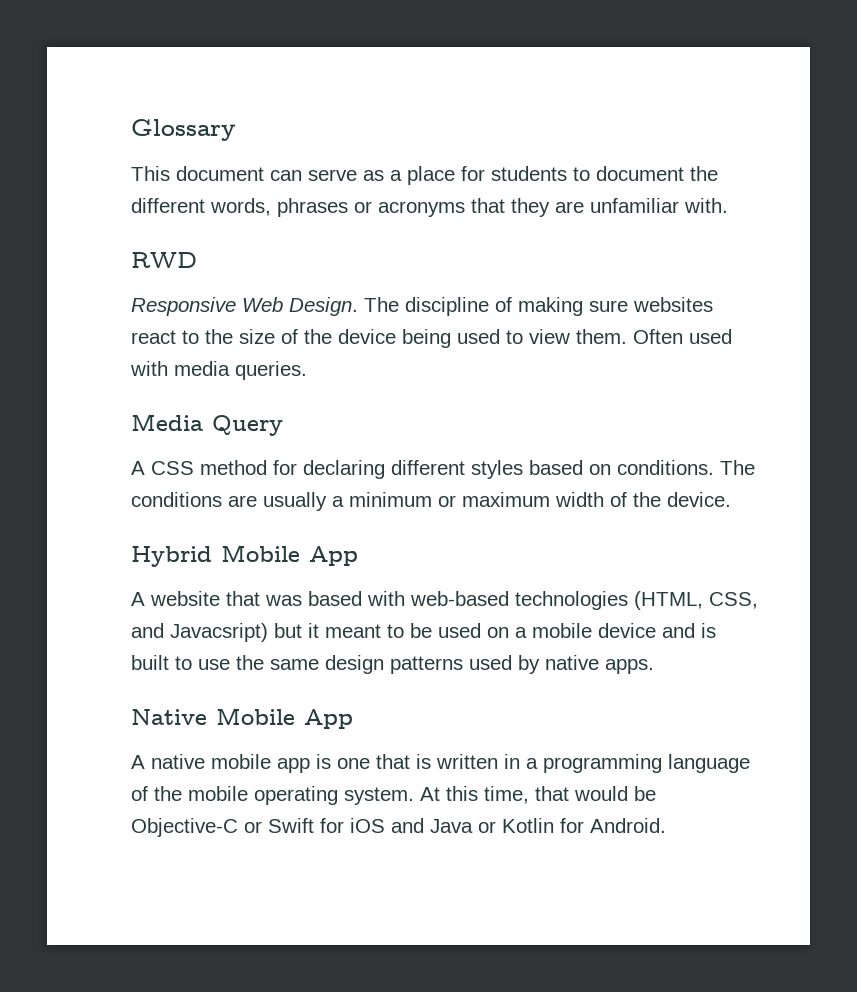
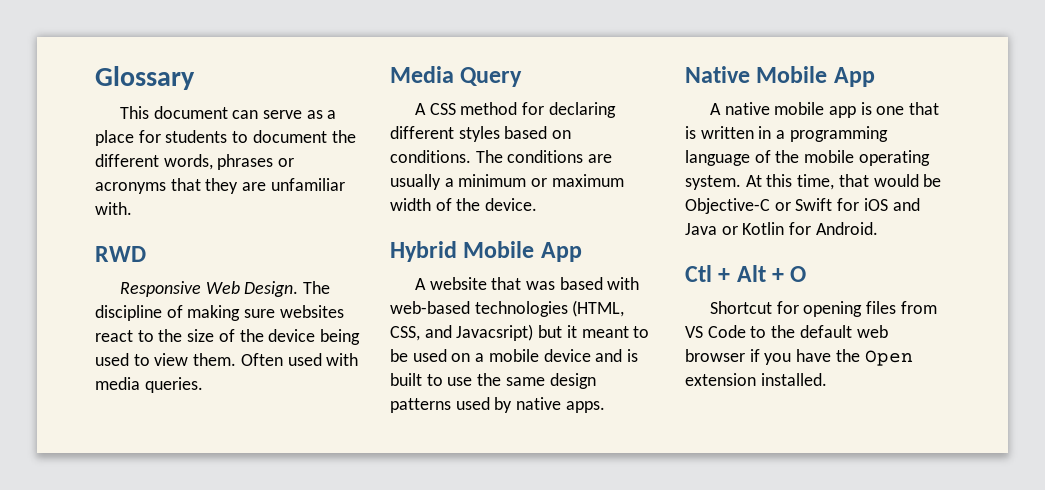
(666, 825) none -> [685,265,807,282] [709,301,937,317] [685,325,888,338] [685,349,913,366] [685,373,827,386] // Ctl + Alt + O // Shortcut for opening files from VS Code to the default web browser if you have the Open extension installed.

